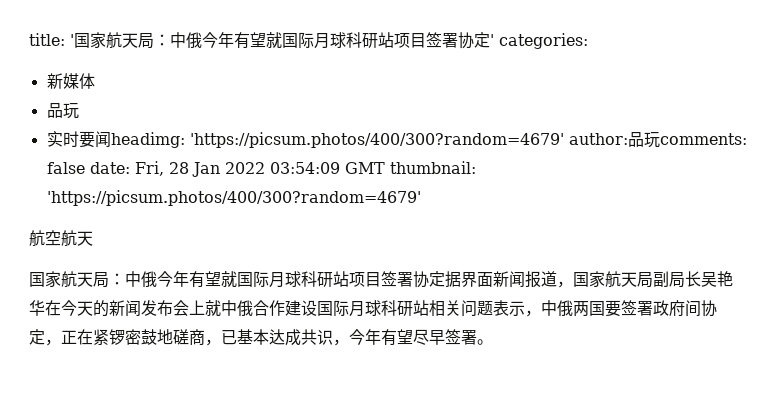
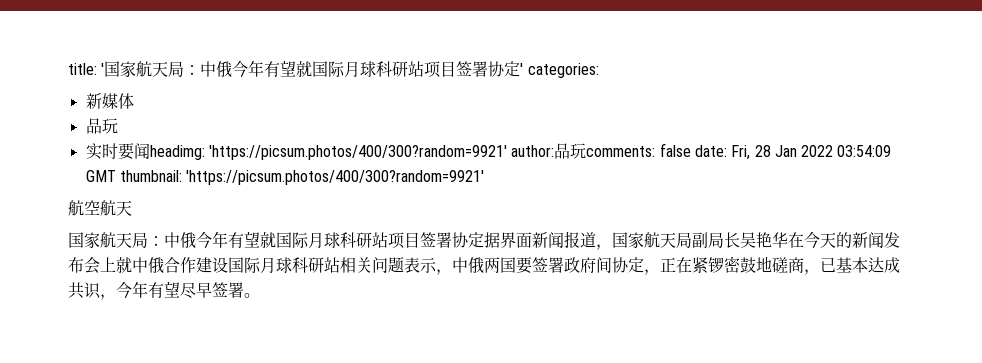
[189,132,564,148] 'https://picsum.photos/400/300?random=4679' -> [208,145,507,160] 'https://picsum.photos/400/300?random=9921'
[46,190,421,206] 'https://picsum.photos/400/300?random=4679' -> [186,170,485,185] 'https://picsum.photos/400/300?random=9921'

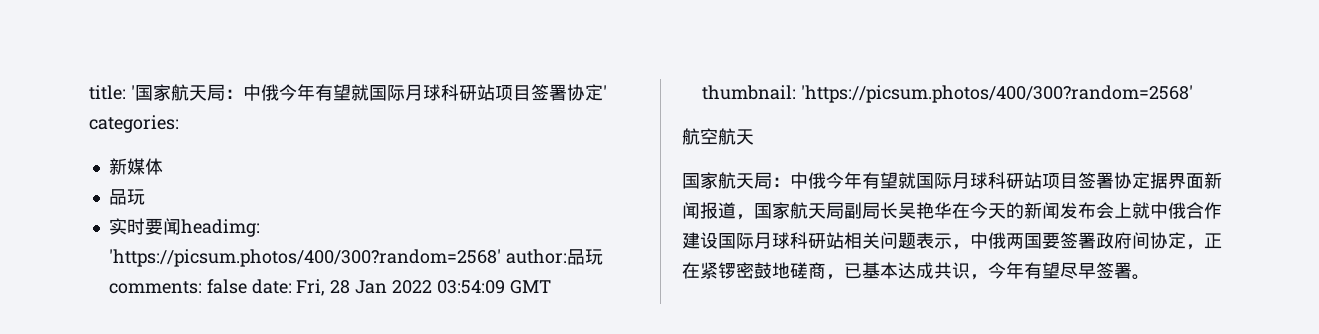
[208,145,507,160] 'https://picsum.photos/400/300?random=9921' -> [108,249,501,267] 'https://picsum.photos/400/300?random=2568'
[186,170,485,185] 'https://picsum.photos/400/300?random=9921' -> [800,85,1193,103] 'https://picsum.photos/400/300?random=2568'

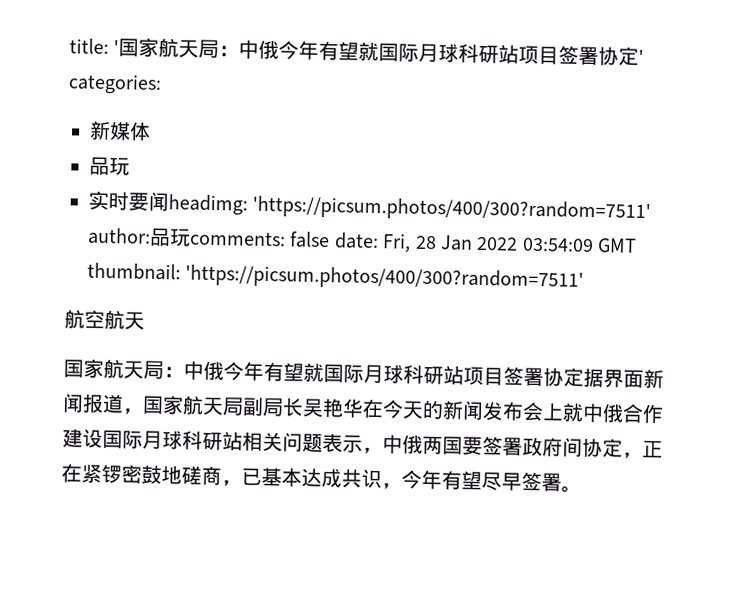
[108,249,501,267] 'https://picsum.photos/400/300?random=2568' -> [252,195,652,224] 'https://picsum.photos/400/300?random=7511'
[800,85,1193,103] 'https://picsum.photos/400/300?random=2568' -> [185,264,585,292] 'https://picsum.photos/400/300?random=7511'

